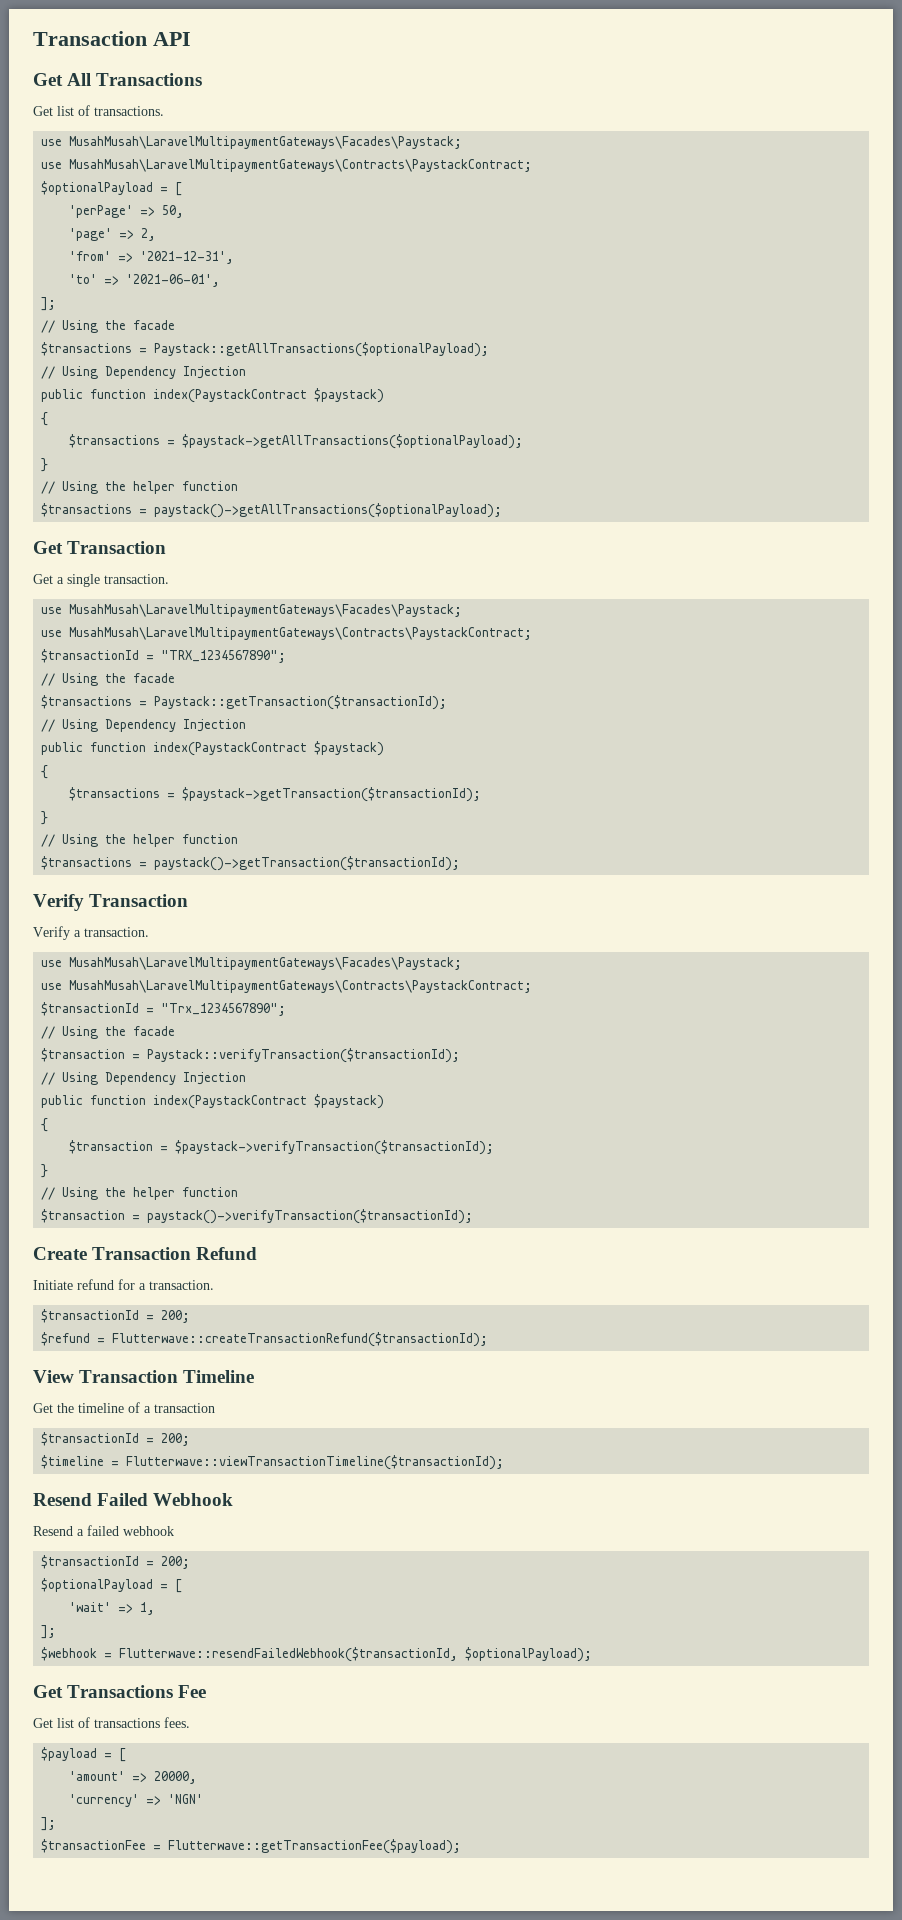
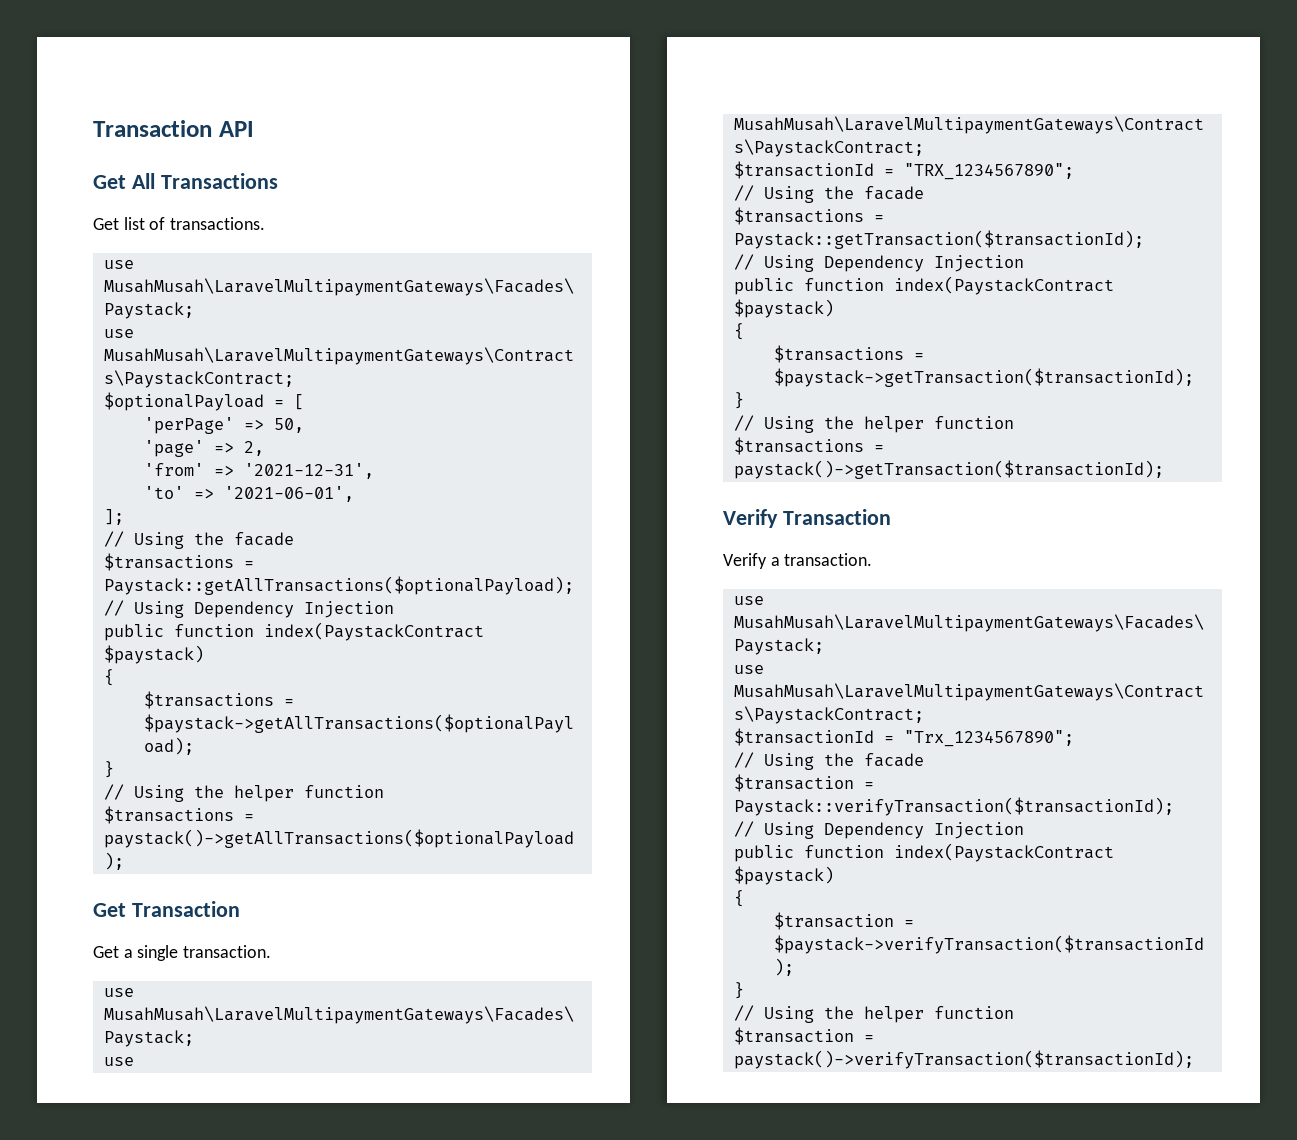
[33,1247,258,1260] [33,1279,214,1290] [41,1309,191,1323] [41,1332,489,1347] [33,1370,255,1383] [33,1402,215,1413] [41,1432,191,1446] [41,1455,505,1470] [33,1493,234,1506] [33,1525,174,1536] [41,1555,191,1569] [41,1578,183,1593] [69,1602,156,1615] [41,1625,57,1639] [41,1647,593,1662] [33,1685,207,1698] [33,1717,190,1728] [41,1747,127,1762] [69,1771,198,1784] [69,1794,204,1807] [41,1817,57,1831] [41,1839,462,1854] // Create Transaction Refund // Initiate refund for a transaction. // $transactionId = 200; // $refund = Flutterwave::createTransactionRefund($transactionId); // View Transaction Timeline // Get the timeline of a transaction // $transactionId = 200; // $timeline = Flutterwave::viewTransactionTimeline($transactionId); // Resend Failed Webhook // Resend a failed webhook // $transactionId = 200; // $optionalPayload = [ // 'wait' => 1, // ]; // $webhook = Flutterwave::resendFailedWebhook($transactionId, $optionalPayload); // Get Transactions Fee // Get list of transactions fees. // $payload = [ // 'amount' => 20000, // 'currency' => 'NGN' // ]; // $transactionFee = Flutterwave::getTransactionFee($payload); -> (1194, 1059) none

